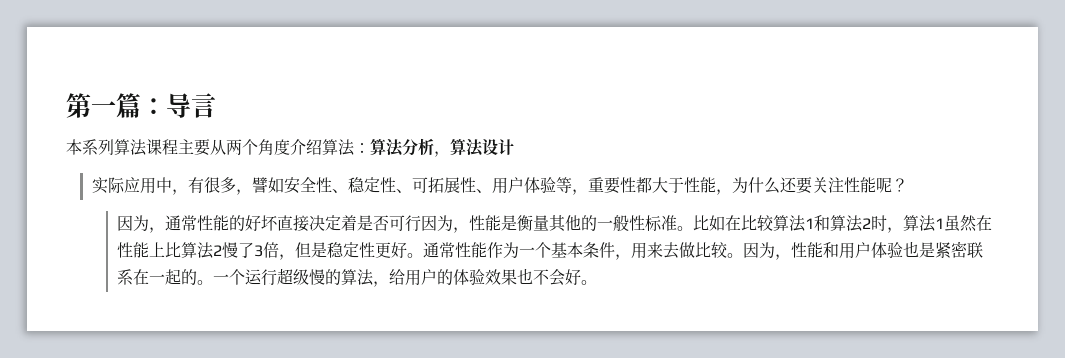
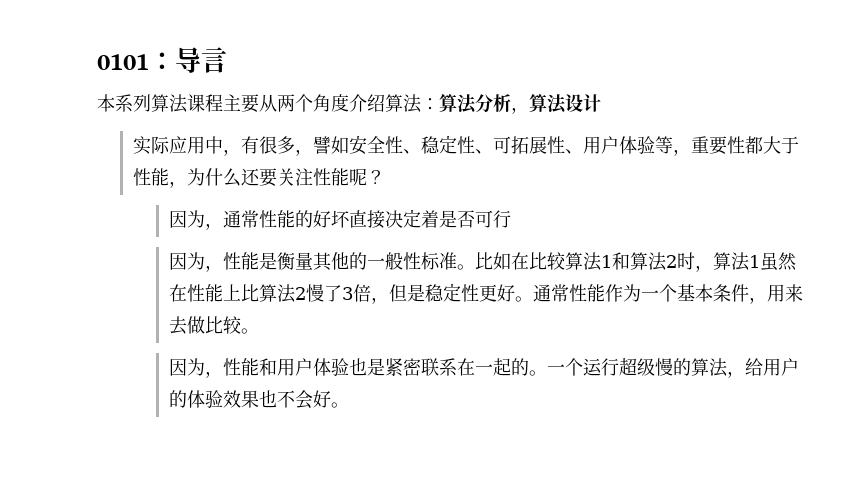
[66,93,141,118] 第一篇 -> [97,54,149,70] 0101
(422, 223) none -> (511, 219) //
(744, 255) none -> (259, 331) //

